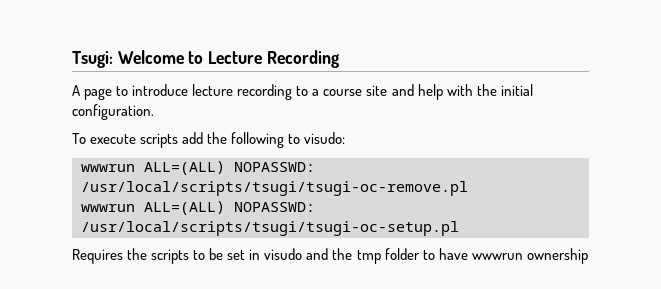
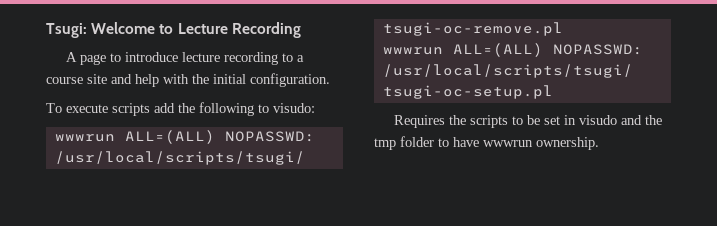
[526,248,588,264] ownership -> [536,137,599,150] ownership.

